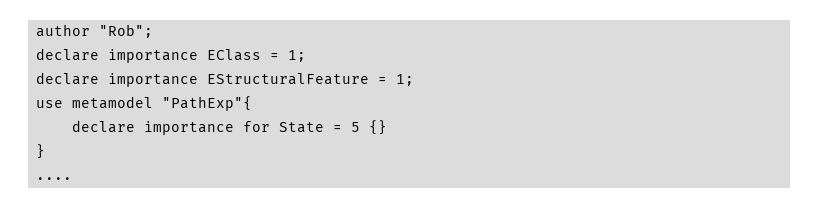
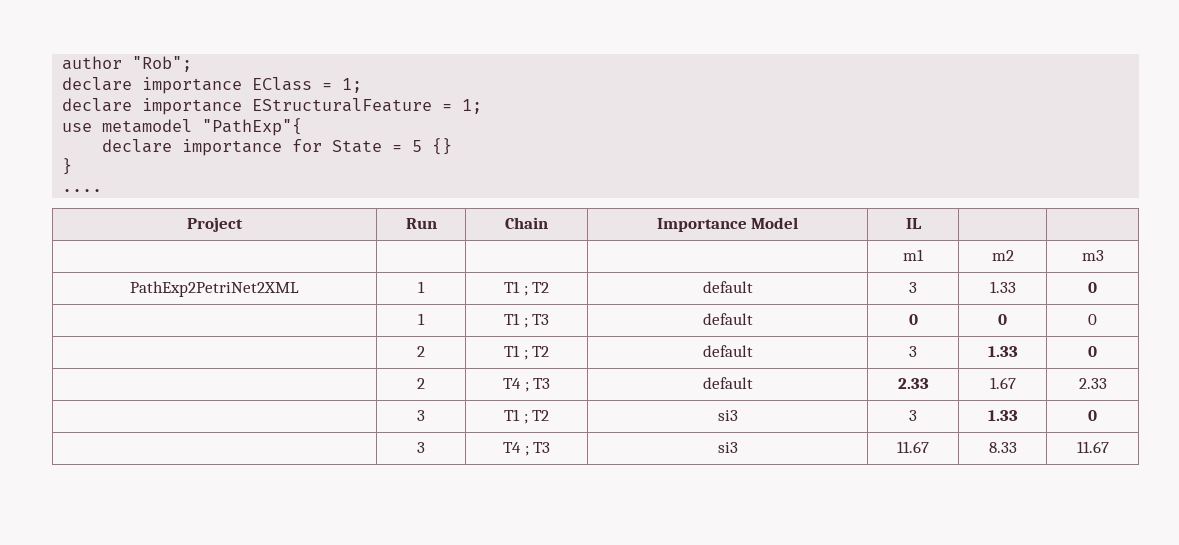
(73, 178) none -> [187,217,243,232] [405,218,437,229] [505,217,548,229] [656,217,799,232] [905,218,922,229] [903,249,924,261] [991,250,1014,261] [1081,250,1104,261] [130,281,299,297] [418,281,425,293] [503,281,550,296] [702,281,753,293] [909,282,917,293] [989,281,1016,293] [1088,282,1097,293] [418,313,425,325] [503,313,550,328] [702,313,753,325] [908,314,918,325] [998,314,1007,325] [1088,314,1097,325] [417,346,425,357] [503,345,550,360] [702,345,753,357] [909,346,917,357] [987,346,1018,357] [1088,346,1097,357] [417,378,425,389] [502,378,551,392] [702,377,753,389] [897,378,929,389] [989,377,1016,389] [1078,378,1107,389] [417,410,425,421] [503,409,550,424] [717,410,738,421] [909,410,917,421] [987,410,1018,421] [1088,410,1097,421] [417,442,425,453] [502,442,551,456] [717,442,738,453] [897,441,929,453] [988,442,1017,453] [1076,441,1109,453] // Project | Run | Chain | Importance Model | IL | | // | | | | m1 | m2 | m3 // PathExp2PetriNet2XML | 1 | T1 ; T2 | default | 3 | 1.33 | 0 // | 1 | T1 ; T3 | default | 0 | 0 | 0 // | 2 | T1 ; T2 | default | 3 | 1.33 | 0 // | 2 | T4 ; T3 | default | 2.33 | 1.67 | 2.33 // | 3 | T1 ; T2 | si3 | 3 | 1.33 | 0 // | 3 | T4 ; T3 | si3 | 11.67 | 8.33 | 11.67

